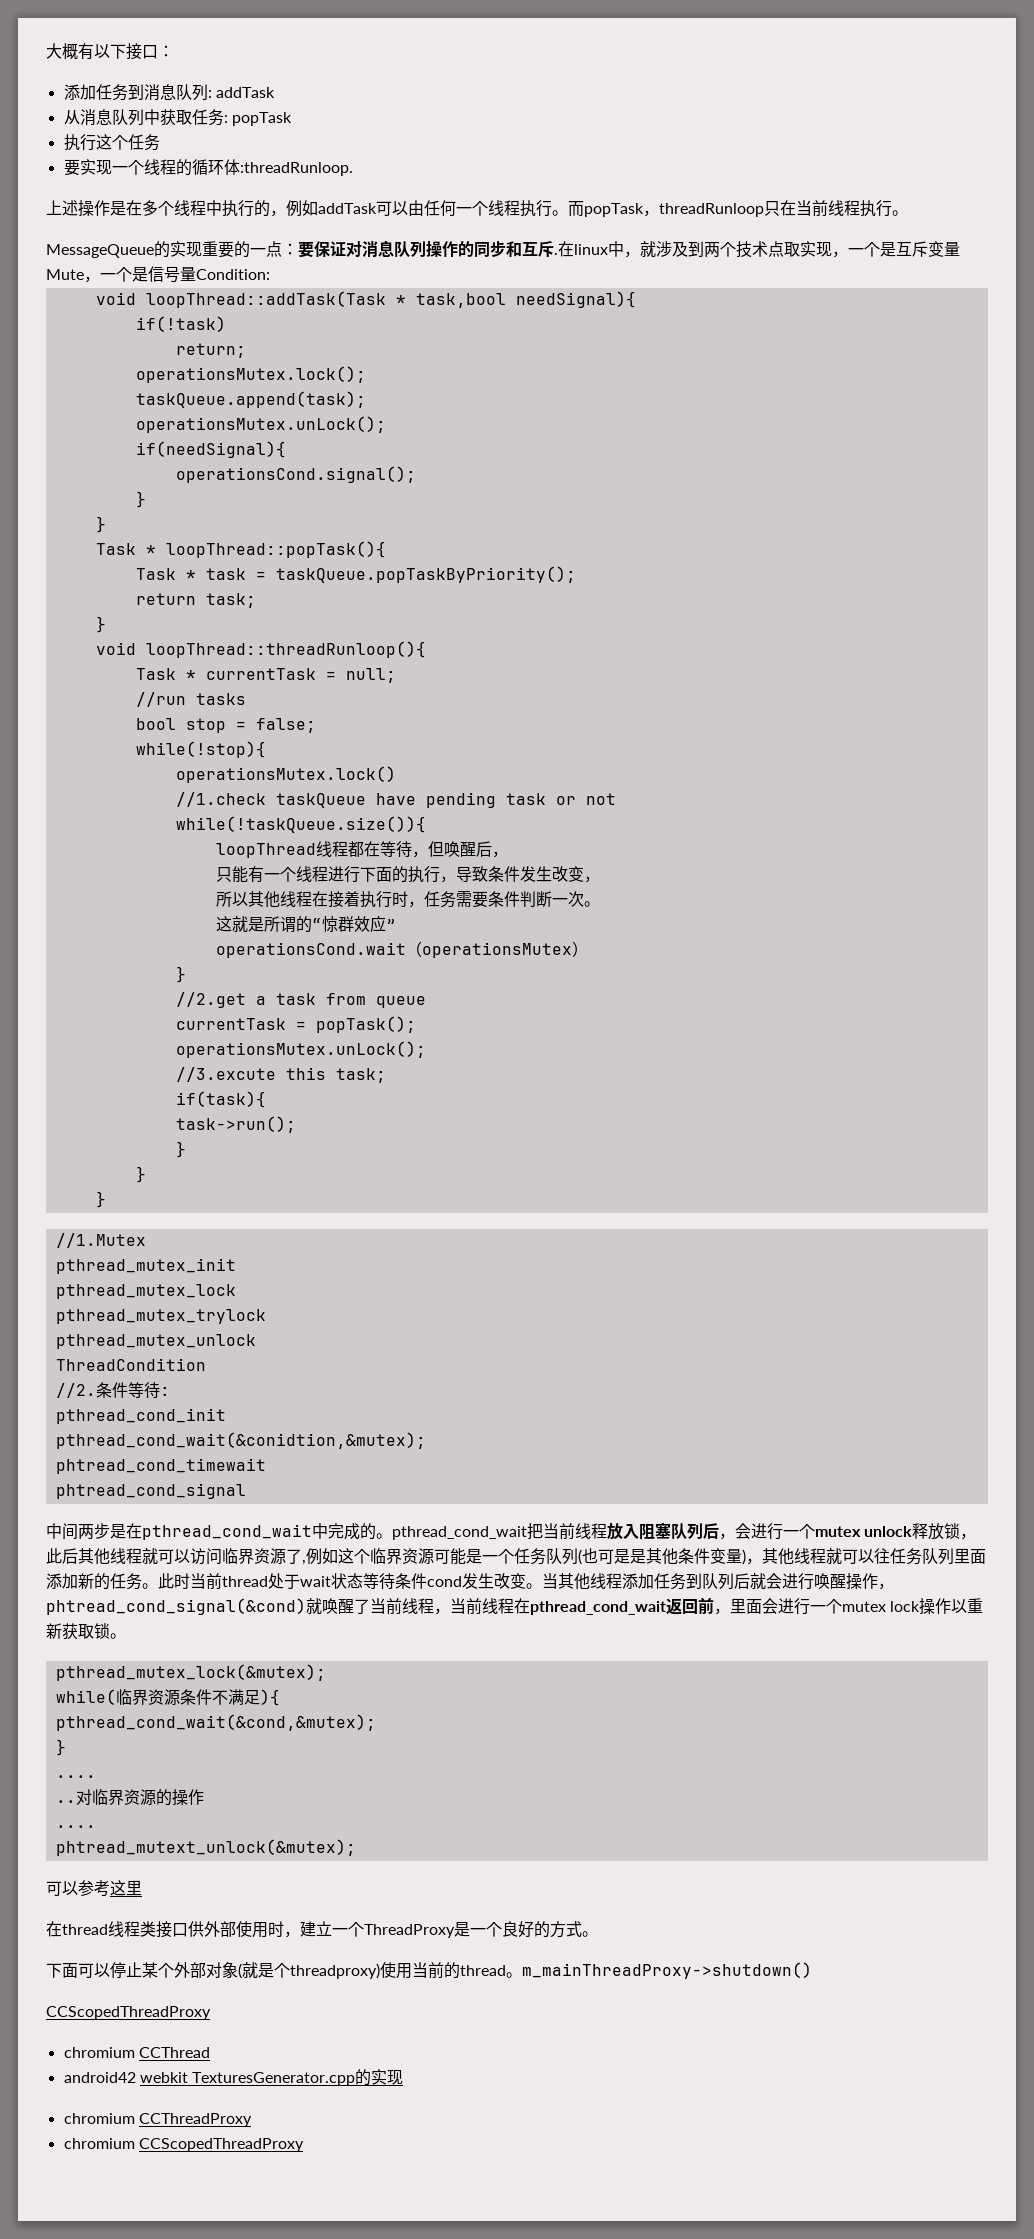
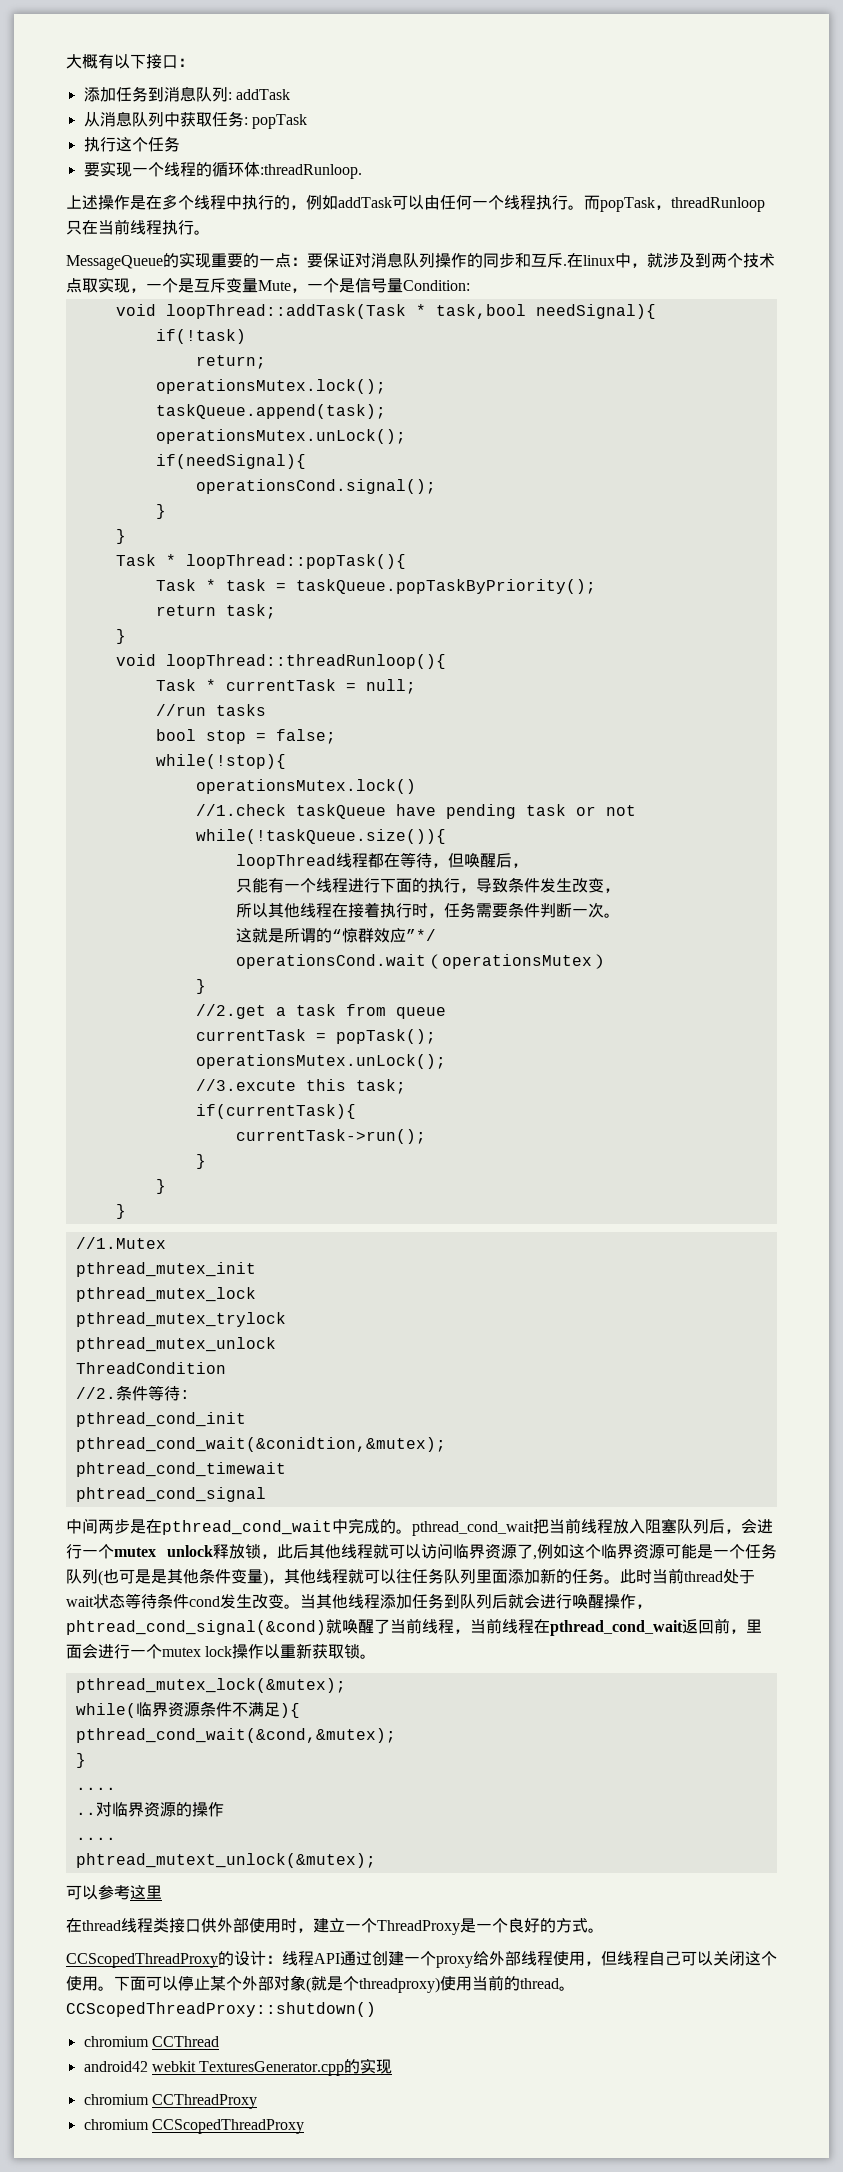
[385,919,396,930] ” -> [405,929,436,941] ”*/
[175,1091,266,1108] [175,1116,296,1133] if(task){ // task->run(); -> [195,1104,356,1119] [235,1129,426,1144] if(currentTask){ // currentTask->run();
(598, 1934) none -> [66,1950,777,1968] [66,1976,114,1991] CCScopedThreadProxy的设计：线程API通过创建一个proxy给外部线程使用，但线程自己可以关闭这个使用。
[522,1962,812,1979] [46,2006,211,2020] m_mainThreadProxy->shutdown() // CCScopedThreadProxy -> [66,2002,376,2017] CCScopedThreadProxy::shutdown()

